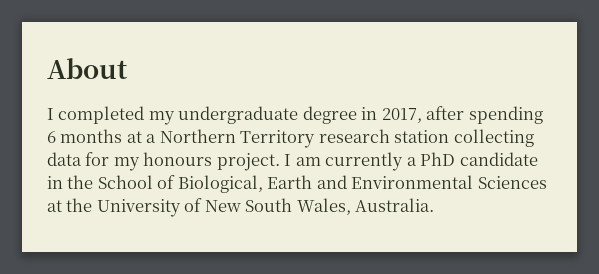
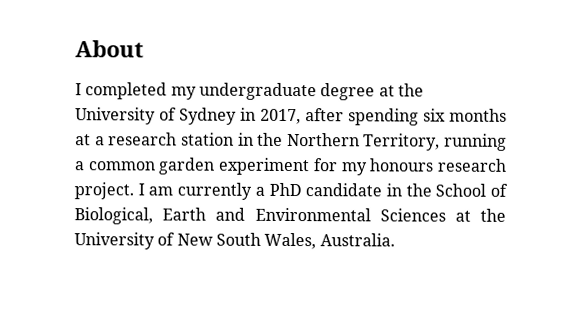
(357, 115) none -> [378,83,424,97] [75,107,237,125] at the University of Sydney
[47,131,56,143] 6 -> [423,108,446,122] six
[159,129,534,148] [47,152,82,166] Northern Territory research station collecting data -> [108,132,507,151] [74,157,311,176] research station in the Northern Territory, running a common garden experiment
(213, 159) none -> [437,158,508,172] research

